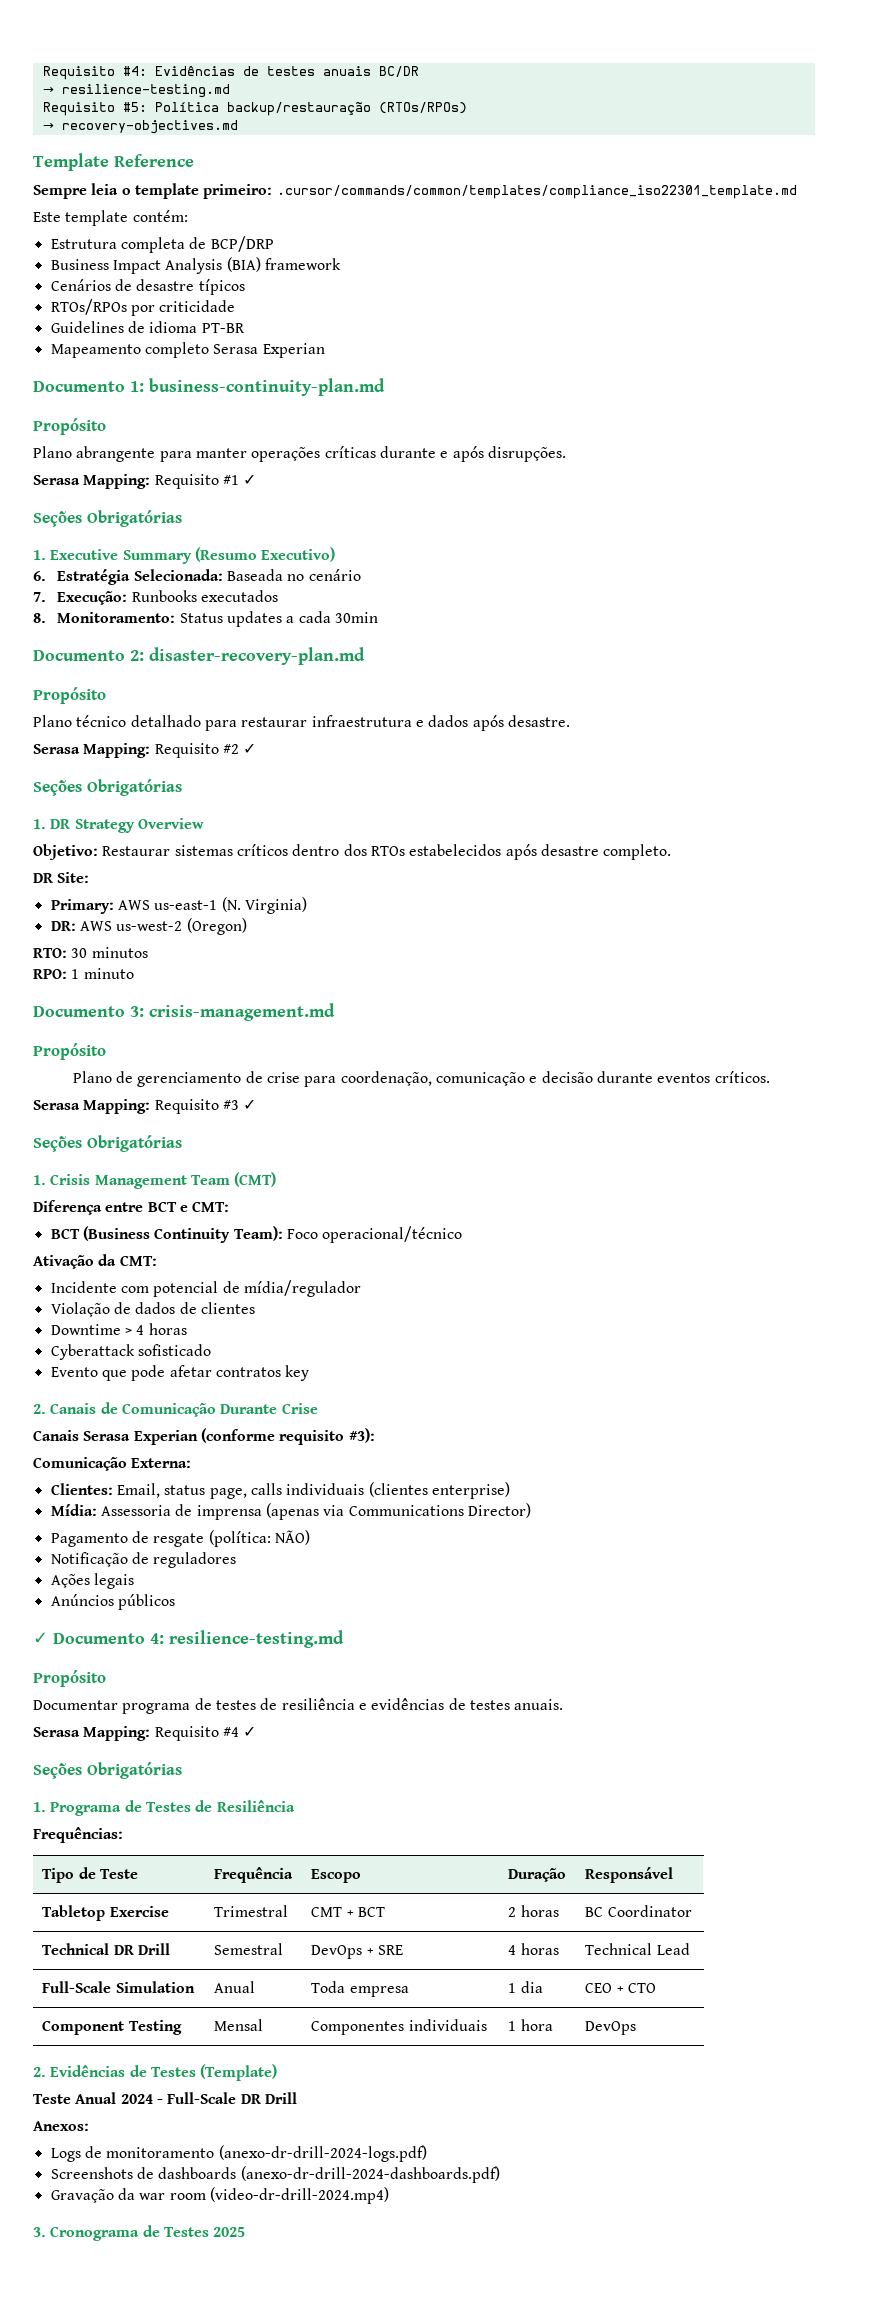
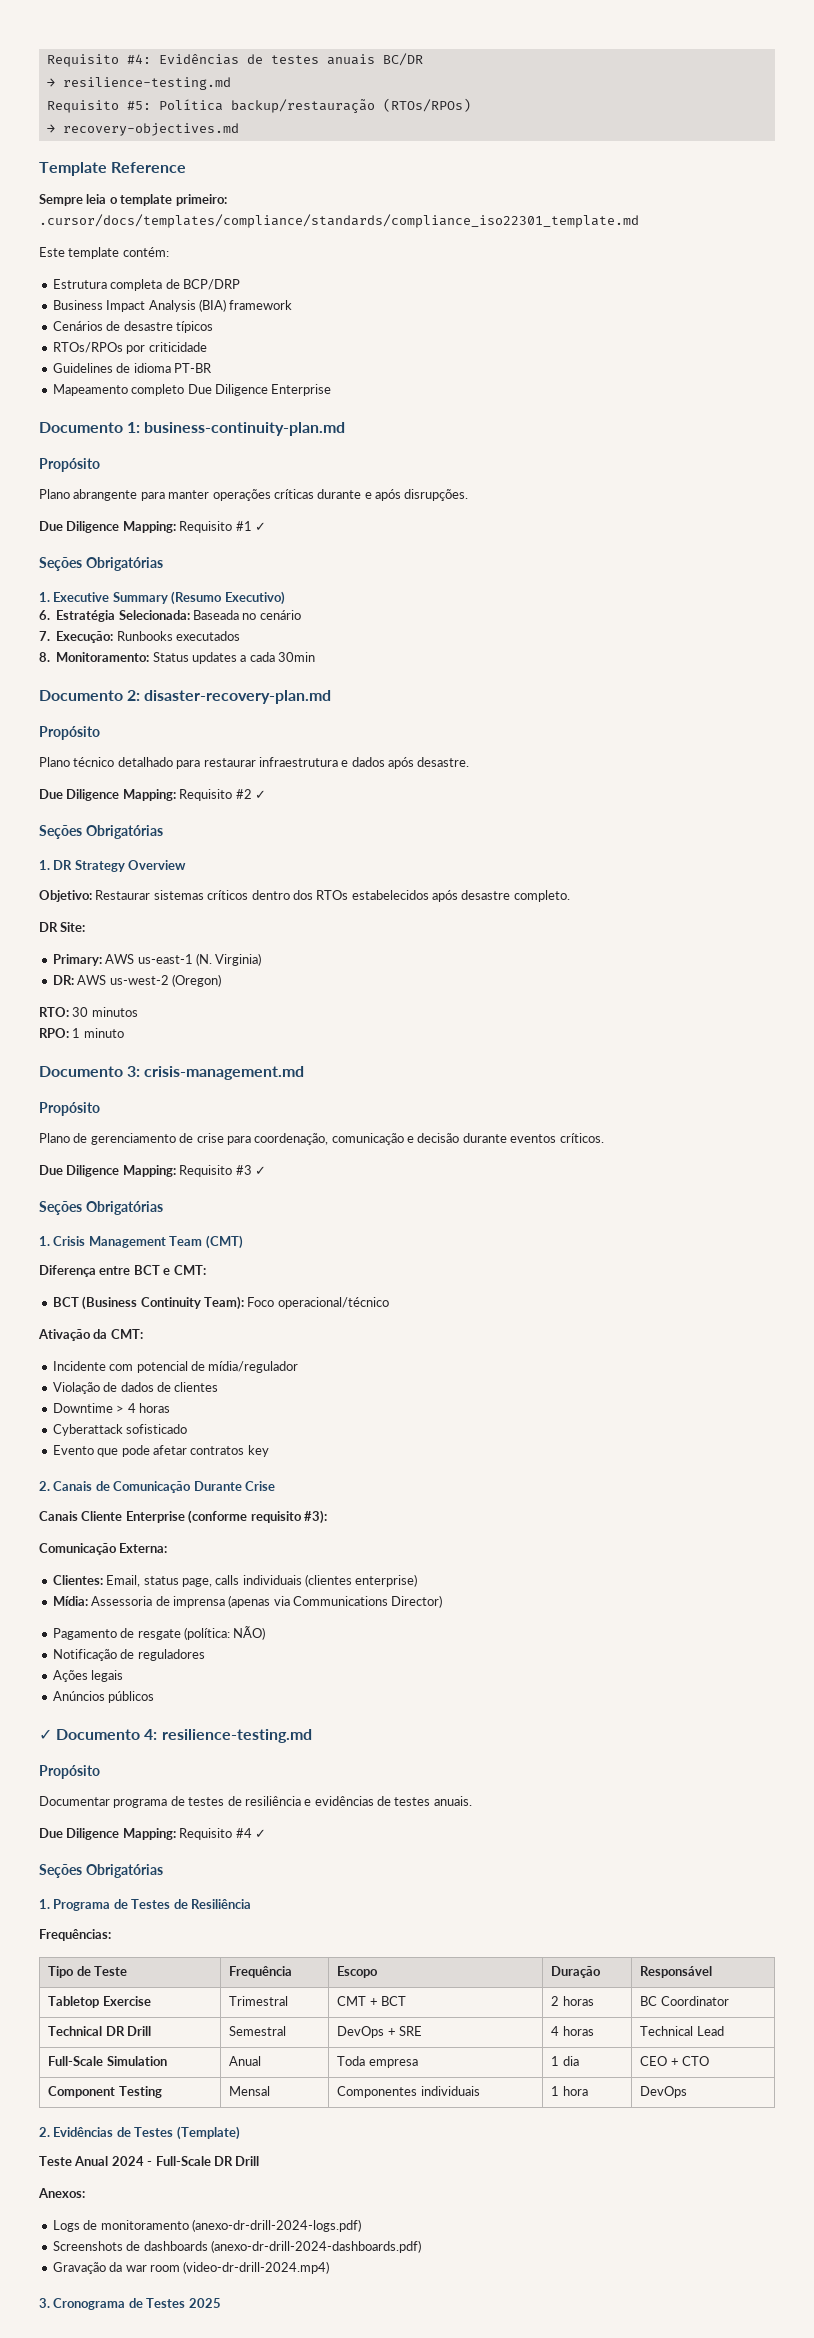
[276,185,797,199] .cursor/commands/common/templates/compliance_iso22301_template.md -> [39,214,639,228] .cursor/docs/templates/compliance/standards/compliance_iso22301_template.md
[213,343,325,358] Serasa Experian -> [187,384,332,396] Due Diligence Enterprise
[33,475,80,485] Serasa -> [39,521,120,533] Due Diligence
[33,744,80,754] Serasa -> [39,789,120,801] Due Diligence
[33,1100,80,1110] Serasa -> [39,1165,120,1177] Due Diligence
[83,1430,198,1445] Serasa Experian -> [81,1511,185,1523] Cliente Enterprise
[33,1727,80,1737] Serasa -> [39,1828,120,1840] Due Diligence

